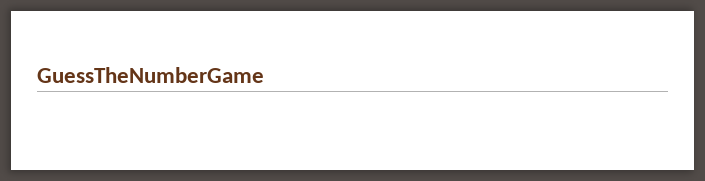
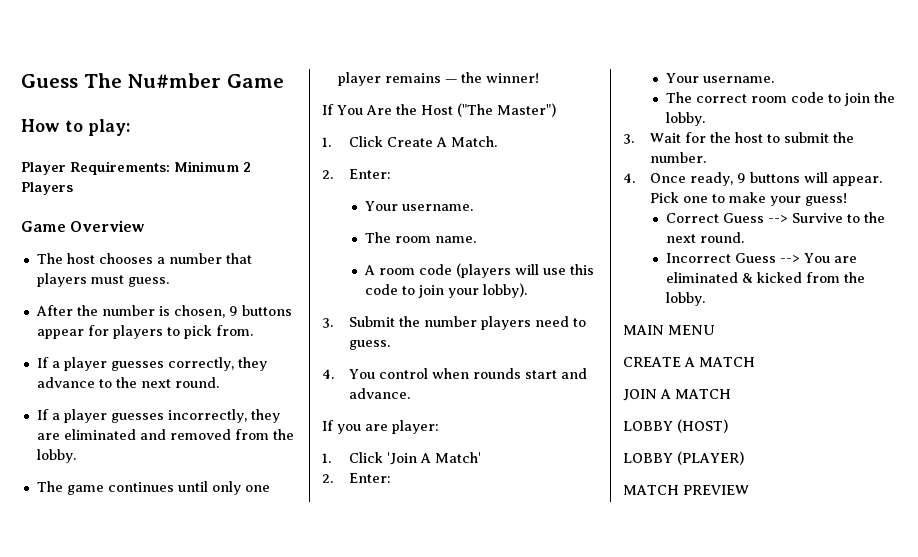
[37,67,264,83] GuessTheNumberGame -> [21,73,284,88] [21,119,130,136] [21,161,251,175] [21,182,73,195] [21,220,146,232] [36,253,252,264] [36,273,169,287] [35,305,292,318] [36,325,253,339] [36,357,267,371] [36,377,219,388] [36,409,280,423] [36,429,294,440] [36,449,76,463] [36,481,270,495] [337,72,539,86] [322,103,556,117] [322,136,498,147] [322,169,392,179] [365,201,474,211] [365,232,477,243] [364,263,595,278] [365,283,528,298] [322,316,587,330] [349,340,391,350] [322,368,588,379] [349,388,411,399] [322,420,439,434] [322,452,482,465] [322,473,392,483] [666,73,775,83] [666,92,896,106] [666,112,706,126] [623,132,855,144] [650,152,707,163] [623,172,883,186] [650,192,848,206] [666,212,886,223] [666,232,745,243] [666,253,858,263] [666,272,866,283] [666,292,706,306] [623,325,715,335] [623,357,755,367] [623,389,731,401] [623,419,728,433] [623,451,744,465] [623,485,749,495] Guess The Nu#mber Game // How to play: // Player Requirements: Minimum 2 Players // Game Overview // The host chooses a number that players must guess. // After the number is chosen, 9 buttons appear for players to pick from. // If a player guesses correctly, they advance to the next round. // If a player guesses incorrectly, they are eliminated and removed from the lobby. // The game continues until only one player remains — the winner! // If You Are the Host ("The Master") // 1. Click Create A Match. // 2. Enter: // Your username. // The room name. // A room code (players will use this code to join your lobby). // 3. Submit the number players need to guess. // 4. You control when rounds start and advance. // If you are player: // 1. Click 'Join A Match' // 2. Enter: // Your username. // The correct room code to join the lobby. // 3. Wait for the host to submit the number. // 4. Once ready, 9 buttons will appear. Pick one to make your guess! // Correct Guess --> Survive to the next round. // Incorrect Guess --> You are eliminated & kicked from the lobby. // MAIN MENU // CREATE A MATCH // JOIN A MATCH // LOBBY (HOST) // LOBBY (PLAYER) // MATCH PREVIEW

